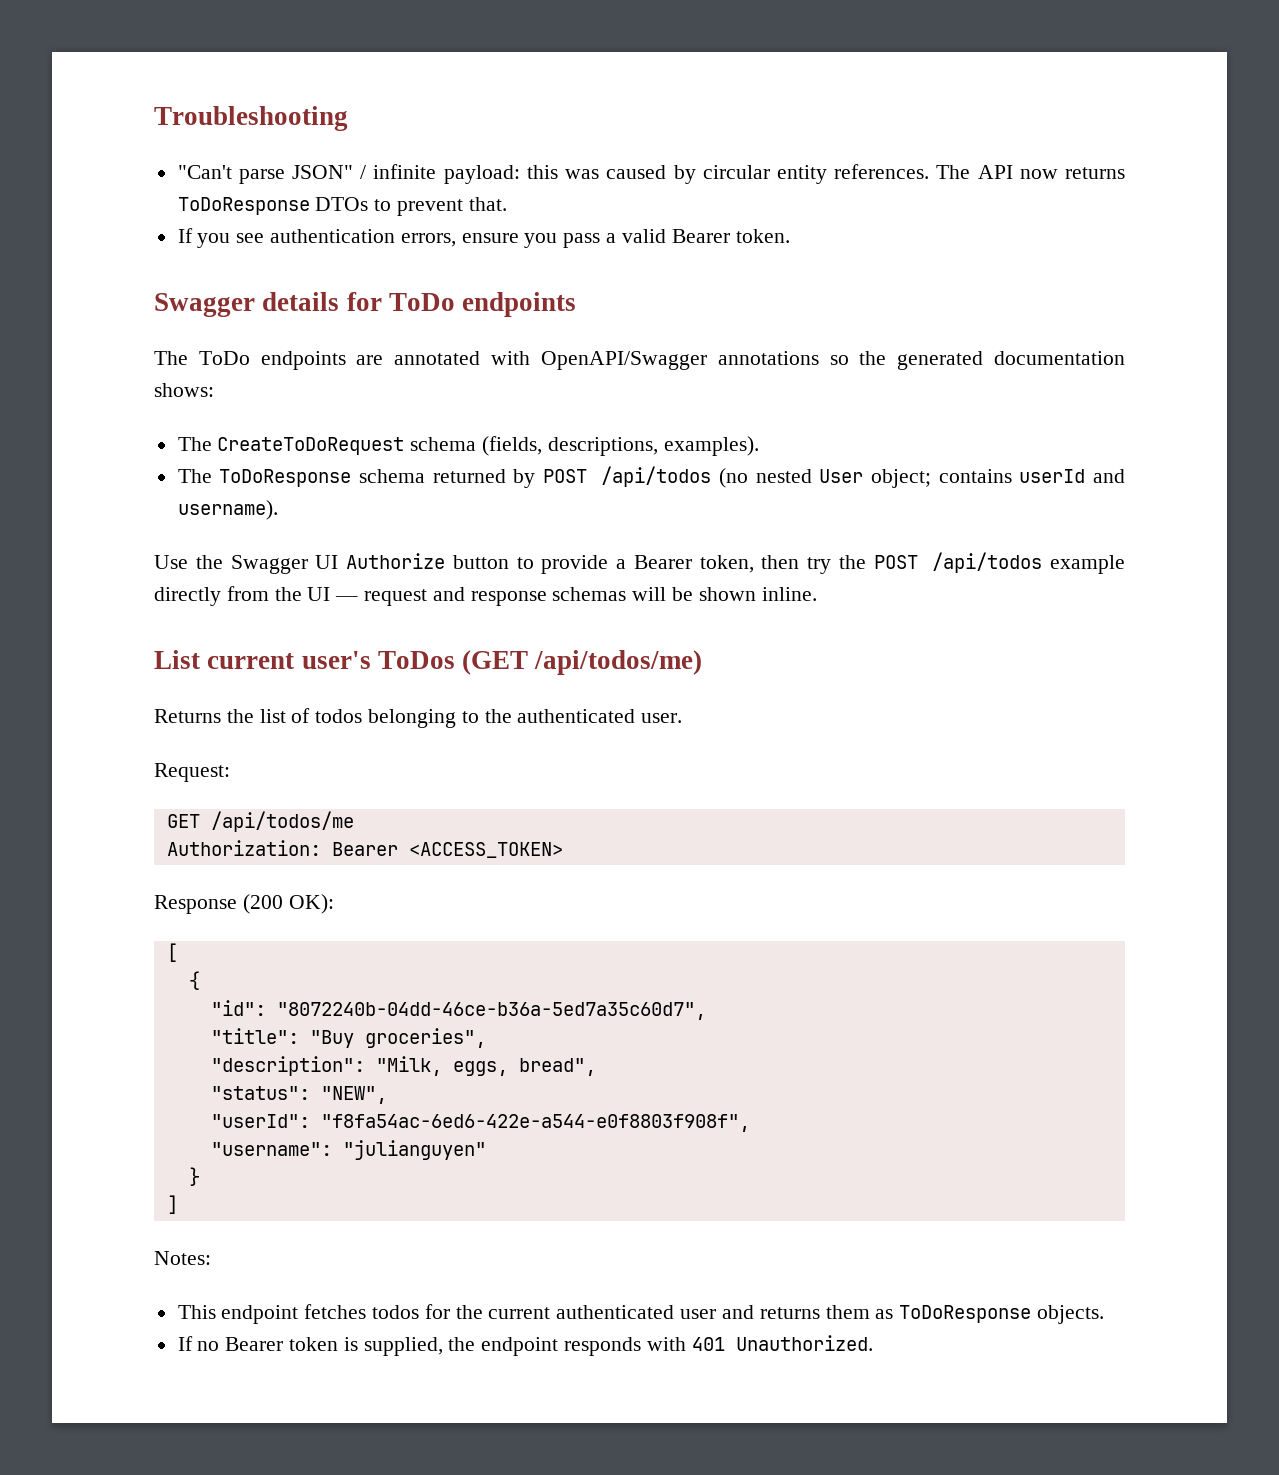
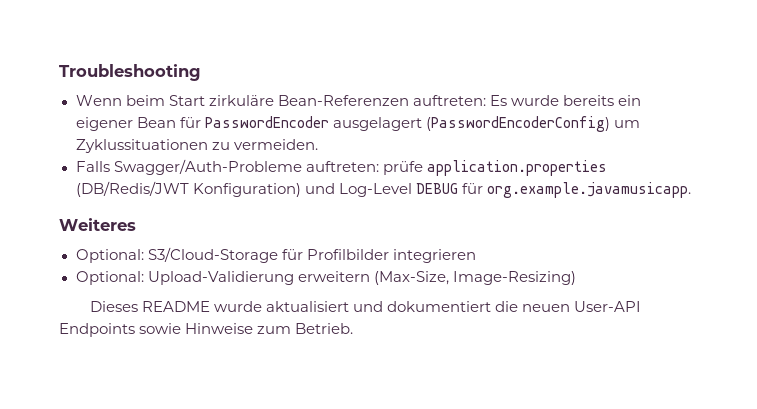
[177,164,1126,184] [177,197,507,216] [177,228,790,248] [154,292,577,317] [154,351,1126,370] [154,383,214,397] [177,436,759,456] [177,466,1126,488] [177,500,278,520] [154,552,1125,574] [154,586,817,606] [154,650,703,675] [154,708,683,728] [154,763,230,782] [166,811,354,832] [166,840,563,858] [154,894,334,914] [166,943,178,962] [188,971,200,990] [210,1000,706,1020] [210,1028,486,1048] [210,1056,596,1076] [210,1086,387,1104] [210,1114,750,1132] [210,1140,486,1160] [188,1167,200,1186] [166,1195,178,1214] [154,1251,211,1265] [177,1304,1104,1324] [177,1335,873,1356] "Can't parse JSON" / infinite payload: this was caused by circular entity references. The API now returns ToDoResponse DTOs to prevent that. // If you see authentication errors, ensure you pass a valid Bearer token. // Swagger details for ToDo endpoints // The ToDo endpoints are annotated with OpenAPI/Swagger annotations so the generated documentation shows: // The CreateToDoRequest schema (fields, descriptions, examples). // The ToDoResponse schema returned by POST /api/todos (no nested User object; contains userId and username). // Use the Swagger UI Authorize button to provide a Bearer token, then try the POST /api/todos example directly from the UI — request and response schemas will be shown inline. // List current user's ToDos (GET /api/todos/me) // Returns the list of todos belonging to the authenticated user. // Request: // GET /api/todos/me // Authorization: Bearer <ACCESS_TOKEN> // Response (200 OK): // [ // { // "id": "8072240b-04dd-46ce-b36a-5ed7a35c60d7", // "title": "Buy groceries", // "description": "Milk, eggs, bread", // "status": "NEW", // "userId": "f8fa54ac-6ed6-422e-a544-e0f8803f908f", // "username": "julianguyen" // } // ] // Notes: // This endpoint fetches todos for the current authenticated user and returns them as ToDoResponse objects. // If no Bearer token is supplied, the endpoint responds with 401 Unauthorized. -> [75,95,641,106] [75,116,640,132] [75,139,318,153] [75,159,607,176] [75,181,691,198] [59,218,136,231] [75,247,476,263] [75,271,576,285] [89,301,641,312] [59,323,354,337] Wenn beim Start zirkuläre Bean-Referenzen auftreten: Es wurde bereits ein eigener Bean für PasswordEncoder ausgelagert (PasswordEncoderConfig) um Zyklussituationen zu vermeiden. // Falls Swagger/Auth-Probleme auftreten: prüfe application.properties (DB/Redis/JWT Konfiguration) und Log-Level DEBUG für org.example.javamusicapp. // Weiteres // Optional: S3/Cloud-Storage für Profilbilder integrieren // Optional: Upload-Validierung erweitern (Max-Size, Image-Resizing) // Dieses README wurde aktualisiert und dokumentiert die neuen User-API Endpoints sowie Hinweise zum Betrieb.

